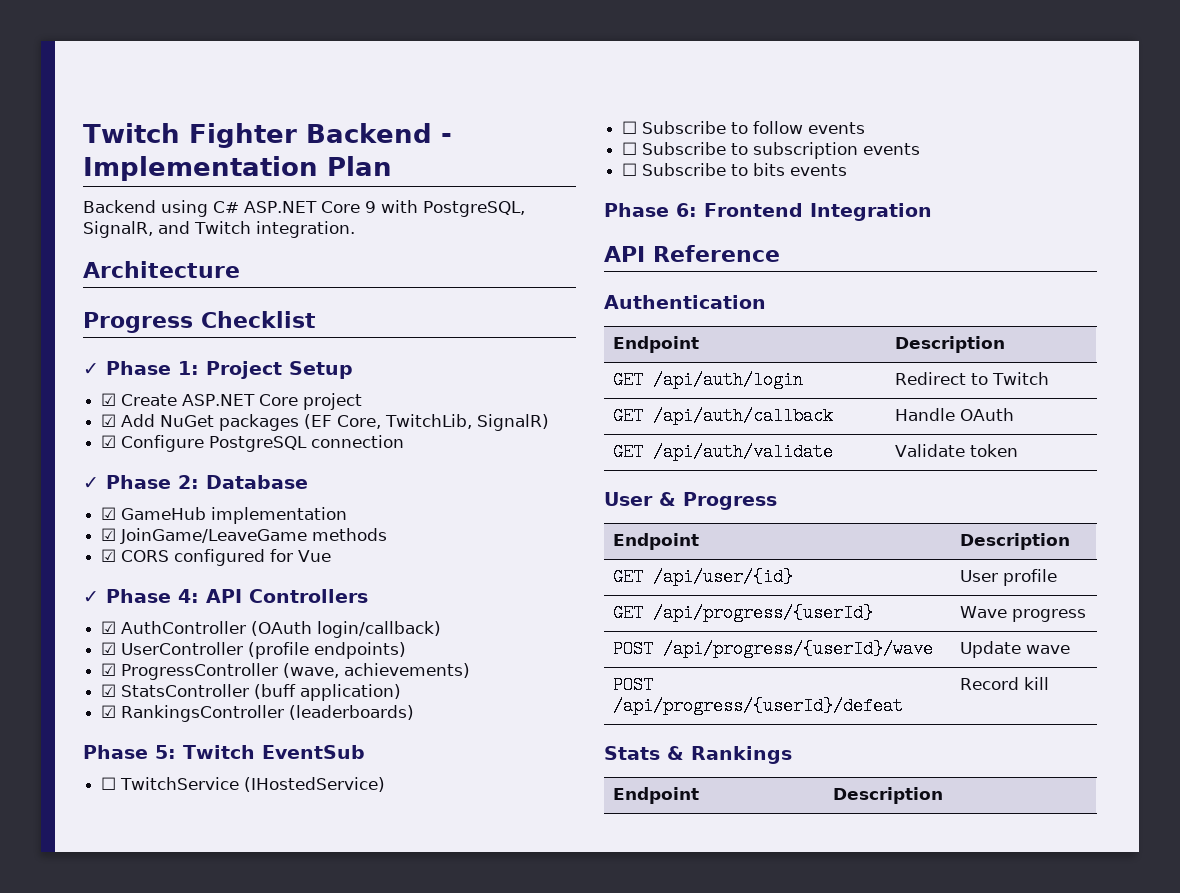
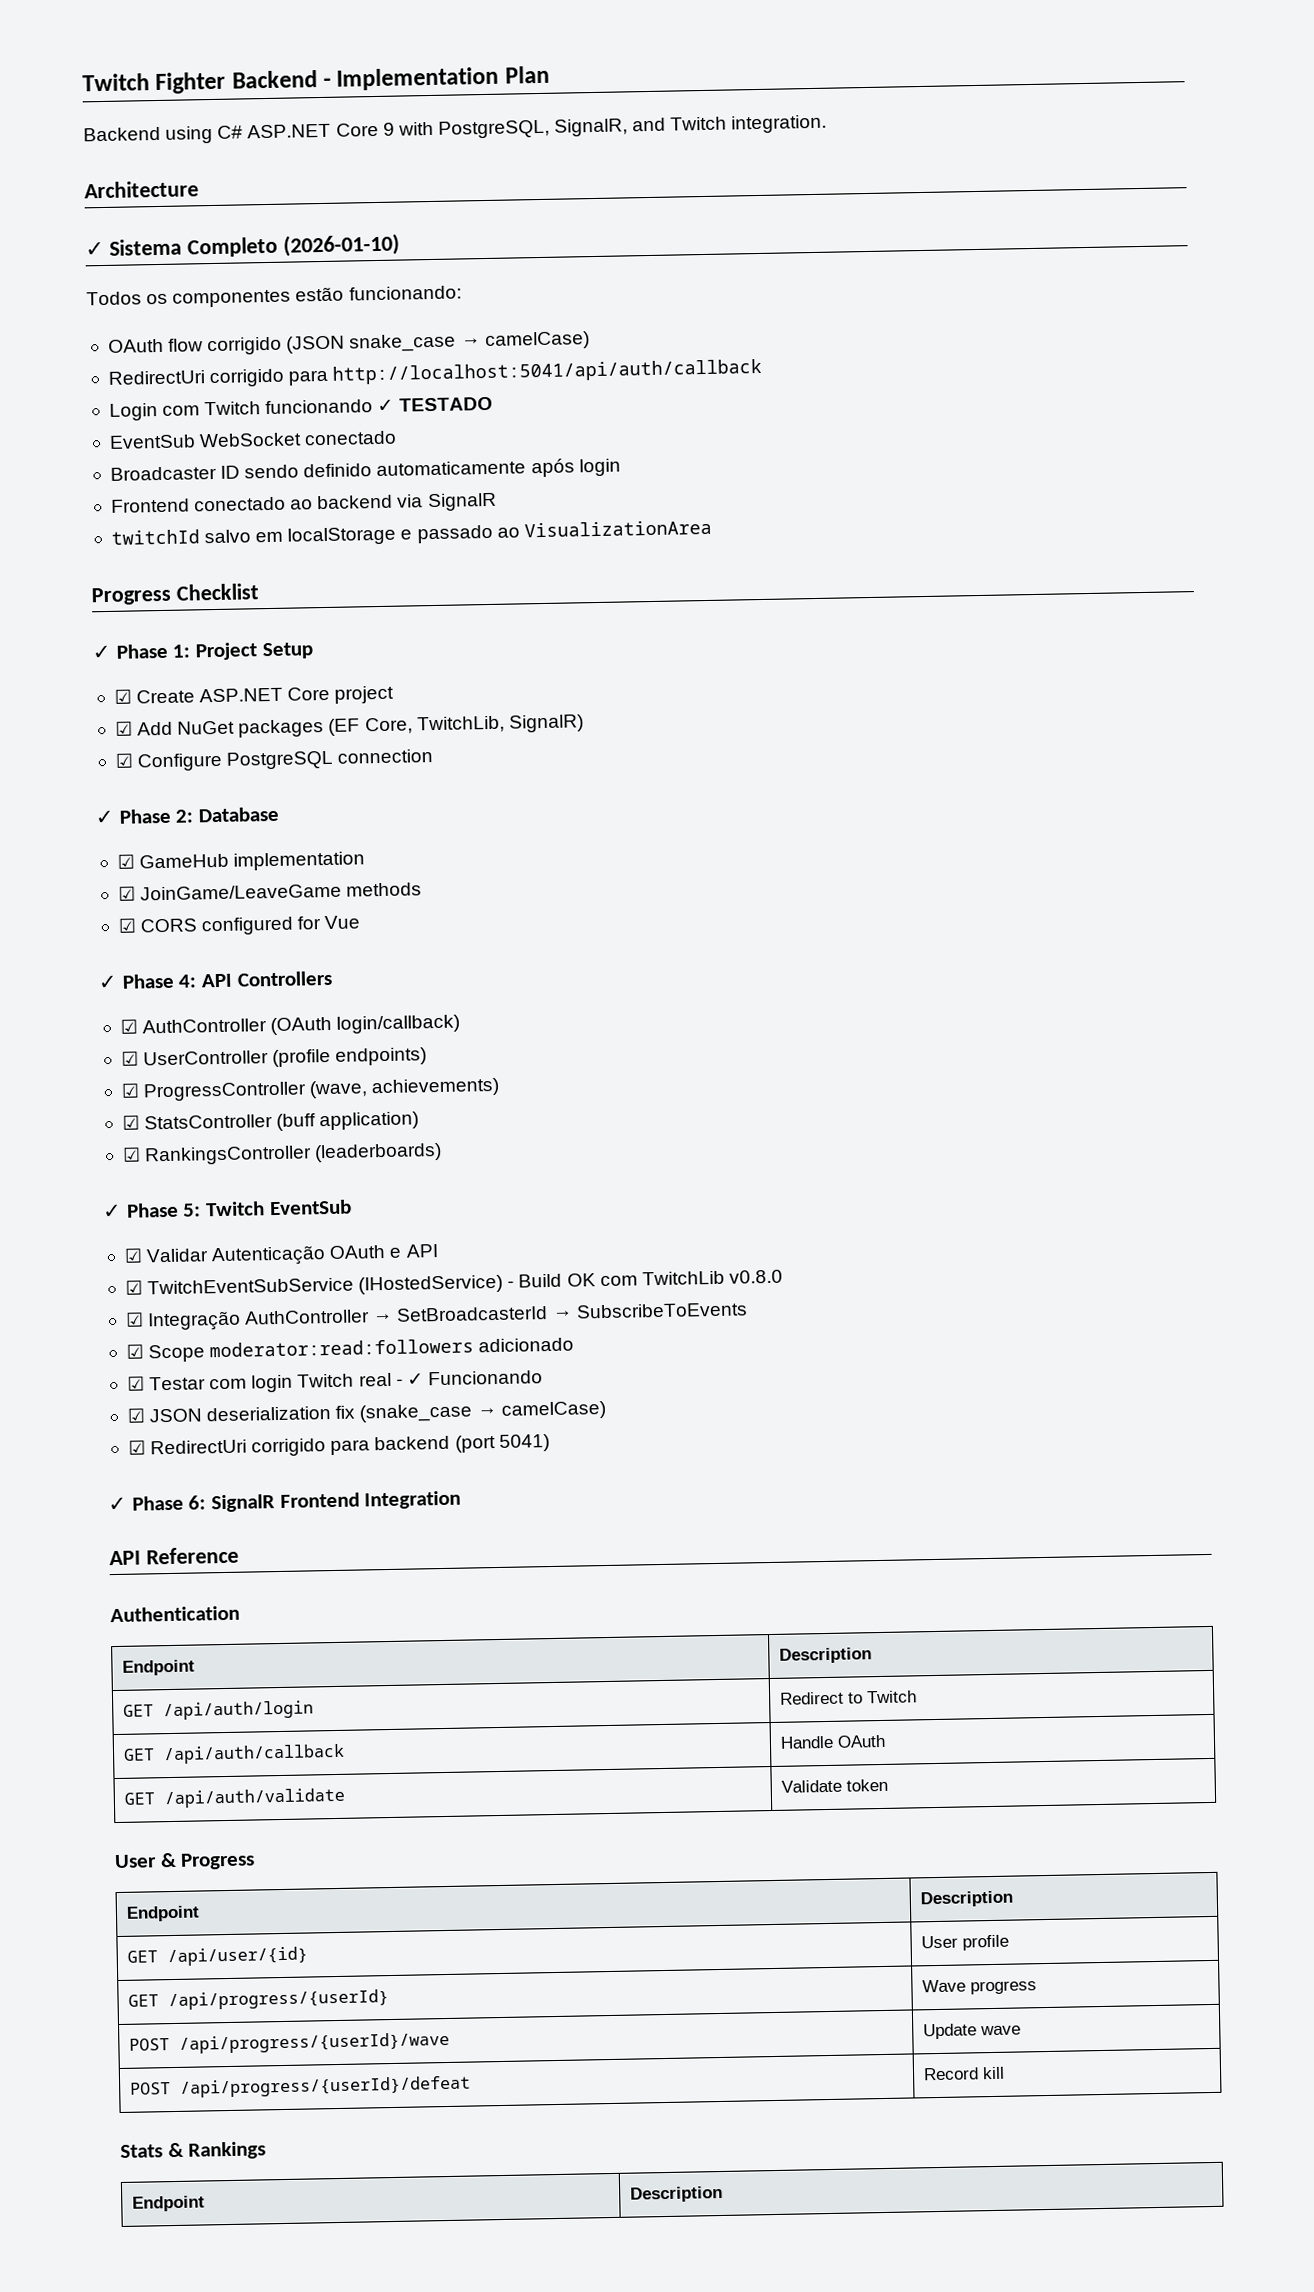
(240, 269) none -> [85,233,400,258] [86,285,462,308] [107,331,590,356] [107,358,763,388] [108,396,493,421] [108,430,398,449] [109,458,621,481] [110,492,497,513] [110,519,712,546] // ✓ Sistema Completo (2026-01-10) // Todos os componentes estão funcionando: // OAuth flow corrigido (JSON snake_case → camelCase) // RedirectUri corrigido para http://localhost:5041/api/auth/callback // Login com Twitch funcionando ✓ TESTADO // EventSub WebSocket conectado // Broadcaster ID sendo definido automaticamente após login // Frontend conectado ao backend via SignalR // twitchId salvo em localStorage e passado ao VisualizationArea
(415, 712) none -> [102,1203,122,1219] ✓
[101,777,386,792] [622,121,866,134] [622,142,921,159] [622,163,848,176] ☐ TwitchService (IHostedService) // ☐ Subscribe to follow events // ☐ Subscribe to subscription events // ☐ Subscribe to bits events // -> [123,1244,438,1267] [124,1269,783,1295] [124,1302,748,1332] [125,1337,575,1363] [126,1370,543,1393] [126,1400,606,1423] [127,1434,550,1457] [108,1496,127,1512] ☑ Validar Autenticação OAuth e API // ☑ TwitchEventSubService (IHostedService) - Build OK com TwitchLib v0.8.0 // ☑ Integração AuthController → SetBroadcasterId → SubscribeToEvents // ☑ Scope moderator:read:followers adicionado // ☑ Testar com login Twitch real - ✓ Funcionando // ☑ JSON deserialization fix (snake_case → camelCase) // ☑ RedirectUri corrigido para backend (port 5041) // ✓
(697, 210) none -> [211,1494,276,1513] SignalR

